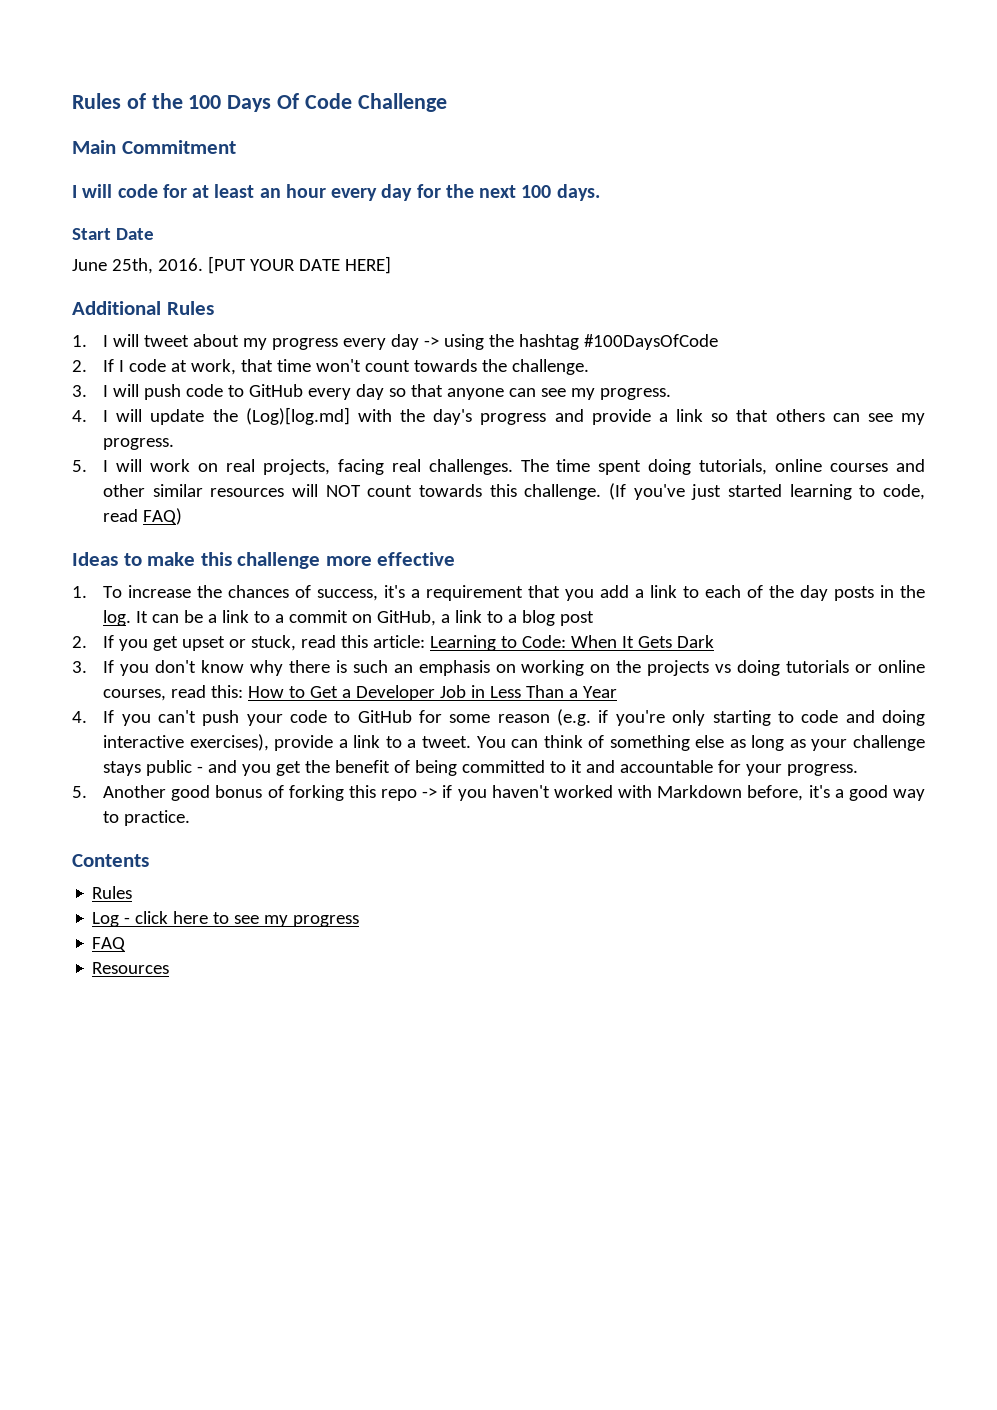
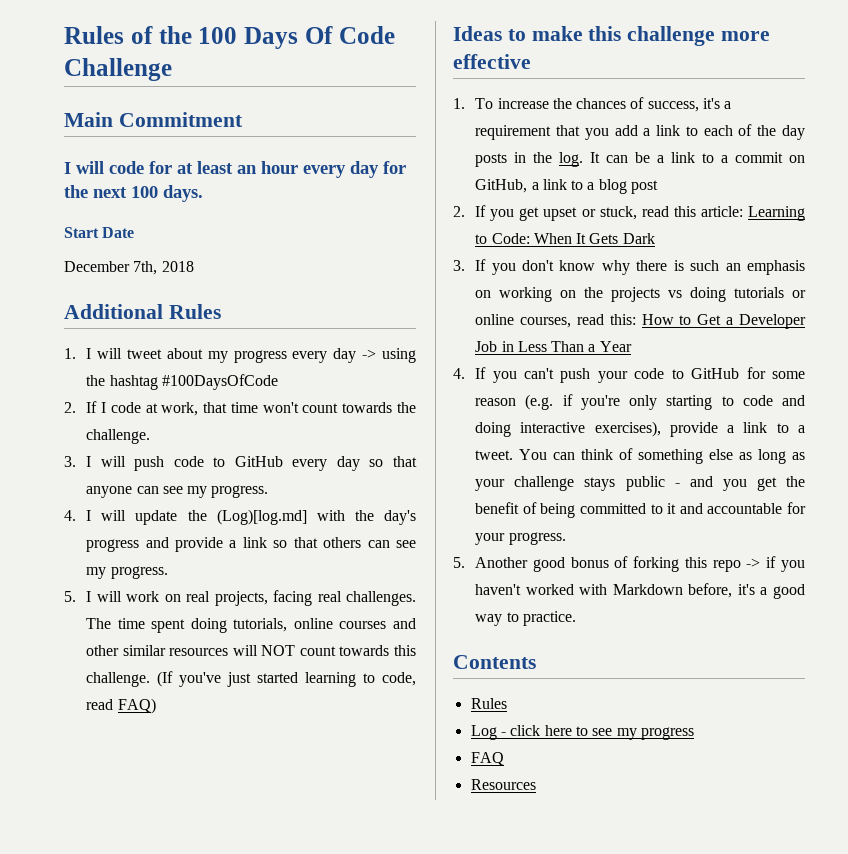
[72,256,391,274] June 25th, 2016. [PUT YOUR DATE HERE] -> [64,261,194,275] December 7th, 2018

